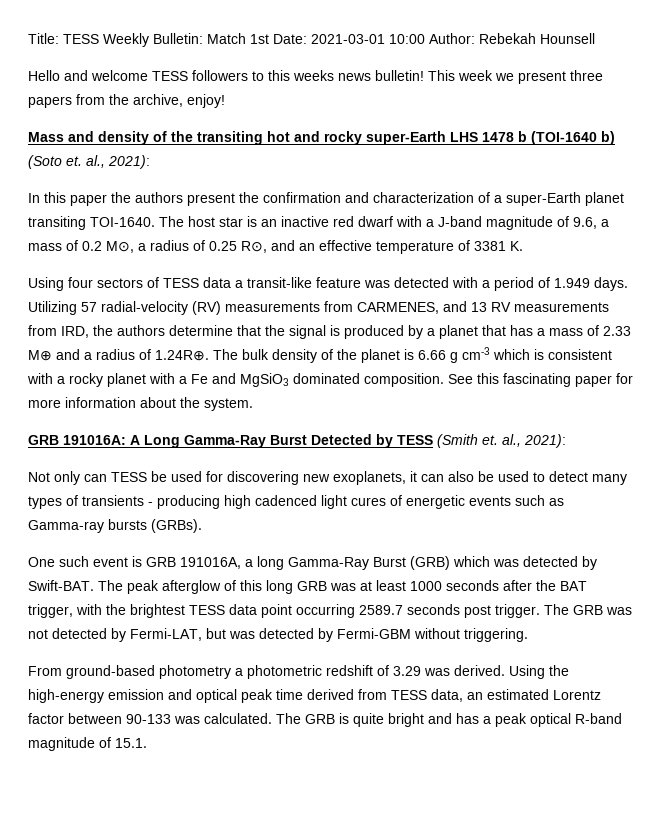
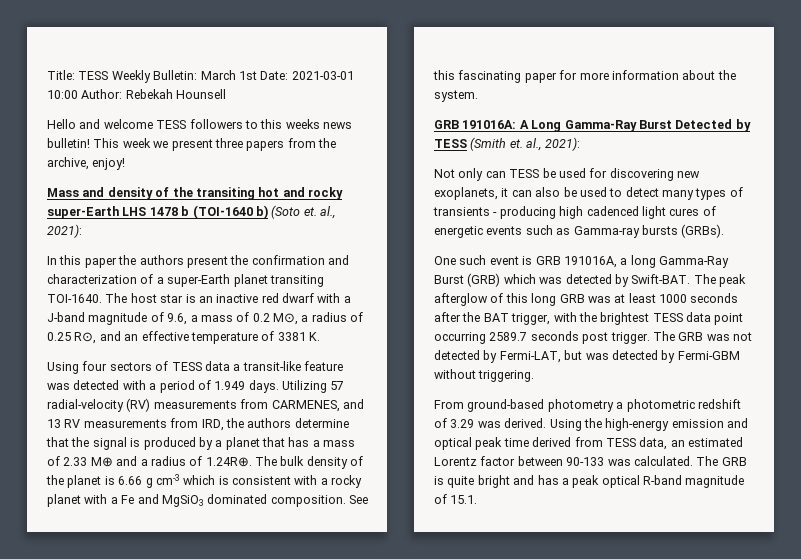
[207,33,246,44] Match -> [200,70,236,80] March

